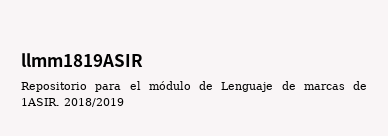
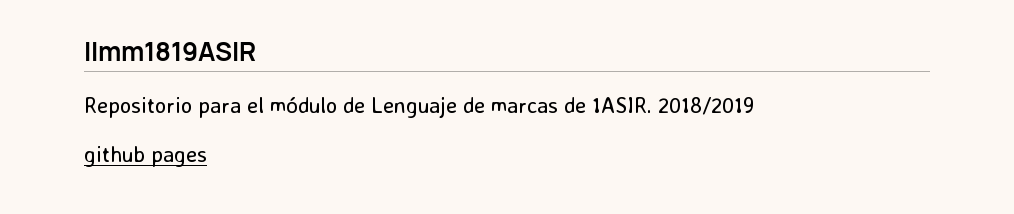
(124, 102) none -> [84,146,207,167] // github pages

